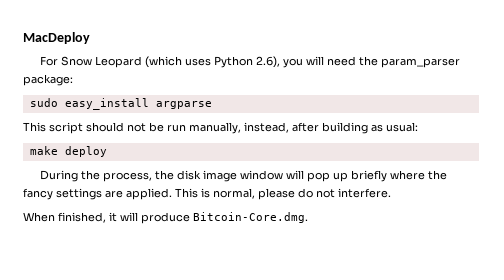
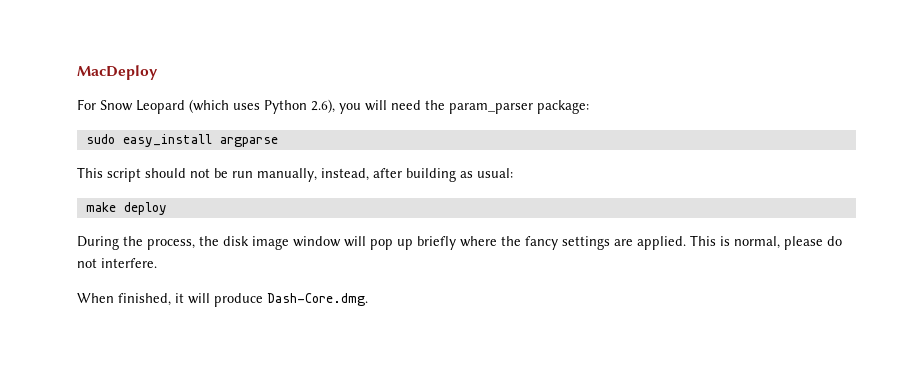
[193,212,308,223] Bitcoin-Core.dmg. -> [267,293,368,306] Dash-Core.dmg.

